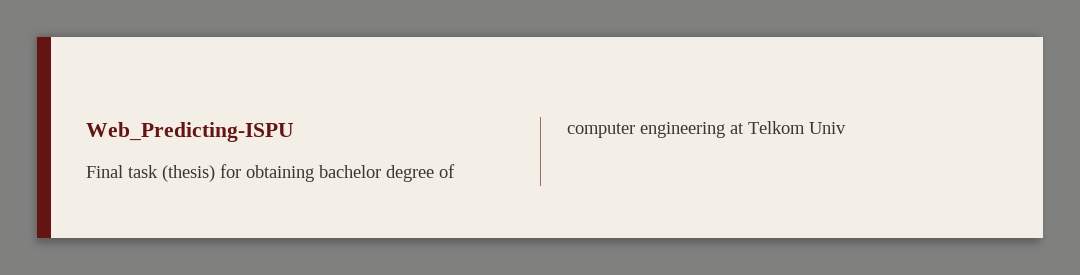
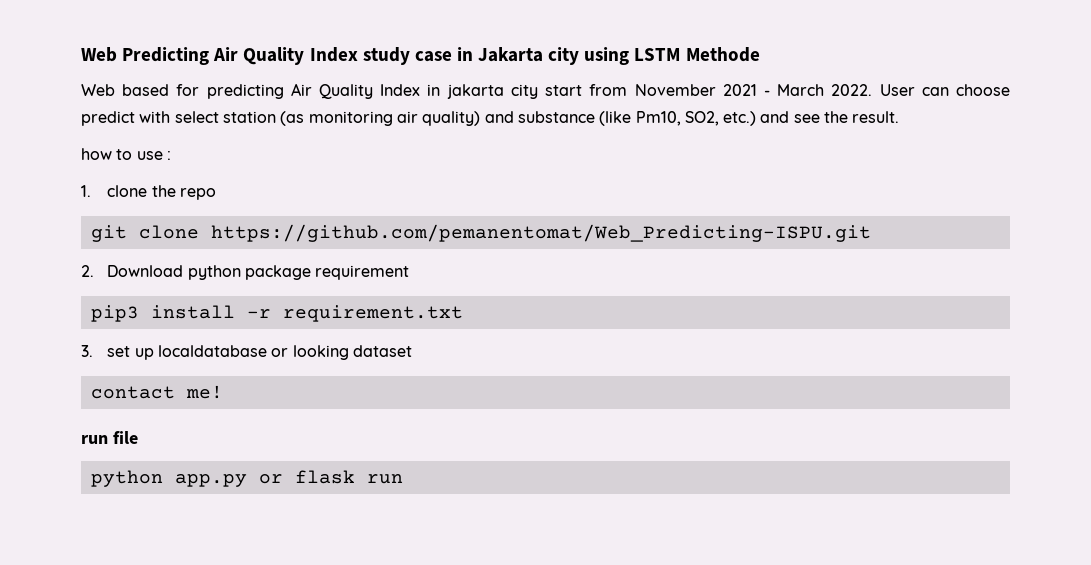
[86,122,294,142] [86,164,455,182] [567,121,846,138] Web_Predicting-ISPU // Final task (thesis) for obtaining bachelor degree of computer engineering at Telkom Univ -> [81,47,760,65] [81,83,1011,99] [81,111,900,126] [81,148,171,160] [81,185,216,200] [90,224,871,242] [81,265,410,280] [90,305,463,322] [81,345,412,360] [90,385,223,399] [81,431,138,444] [90,470,403,487] Web Predicting Air Quality Index study case in Jakarta city using LSTM Methode // Web based for predicting Air Quality Index in jakarta city start from November 2021 - March 2022. User can choose predict with select station (as monitoring air quality) and substance (like Pm10, SO2, etc.) and see the result. // how to use : // 1. clone the repo // git clone https://github.com/pemanentomat/Web_Predicting-ISPU.git // 2. Download python package requirement // pip3 install -r requirement.txt // 3. set up localdatabase or looking dataset // contact me! // run file // python app.py or flask run

